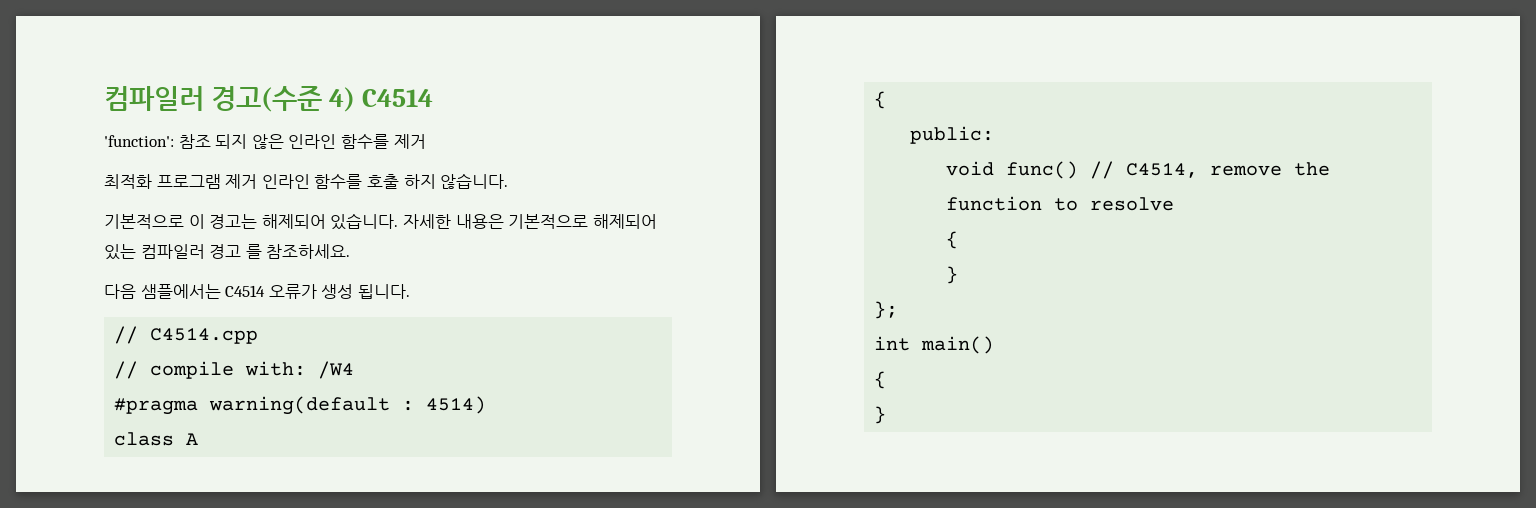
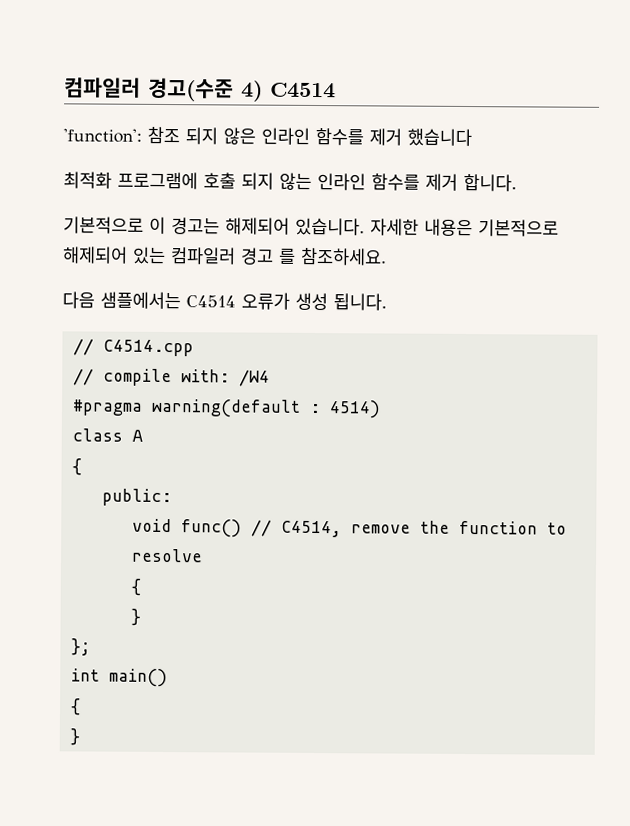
(426, 141) none -> [407,128,472,147] 했습니다
[156,173,509,189] 프로그램 제거 인라인 함수를 호출 하지 않습니다. -> [117,171,517,192] 프로그램에 호출 되지 않는 인라인 함수를 제거 합니다.

